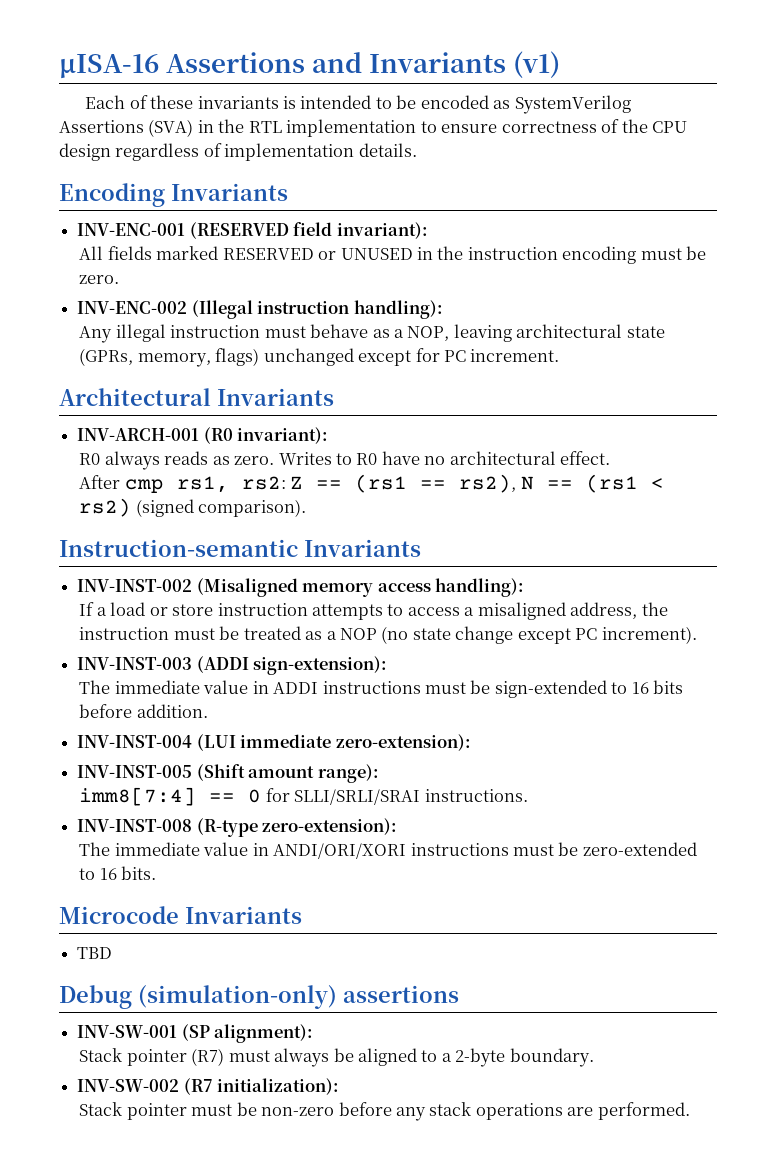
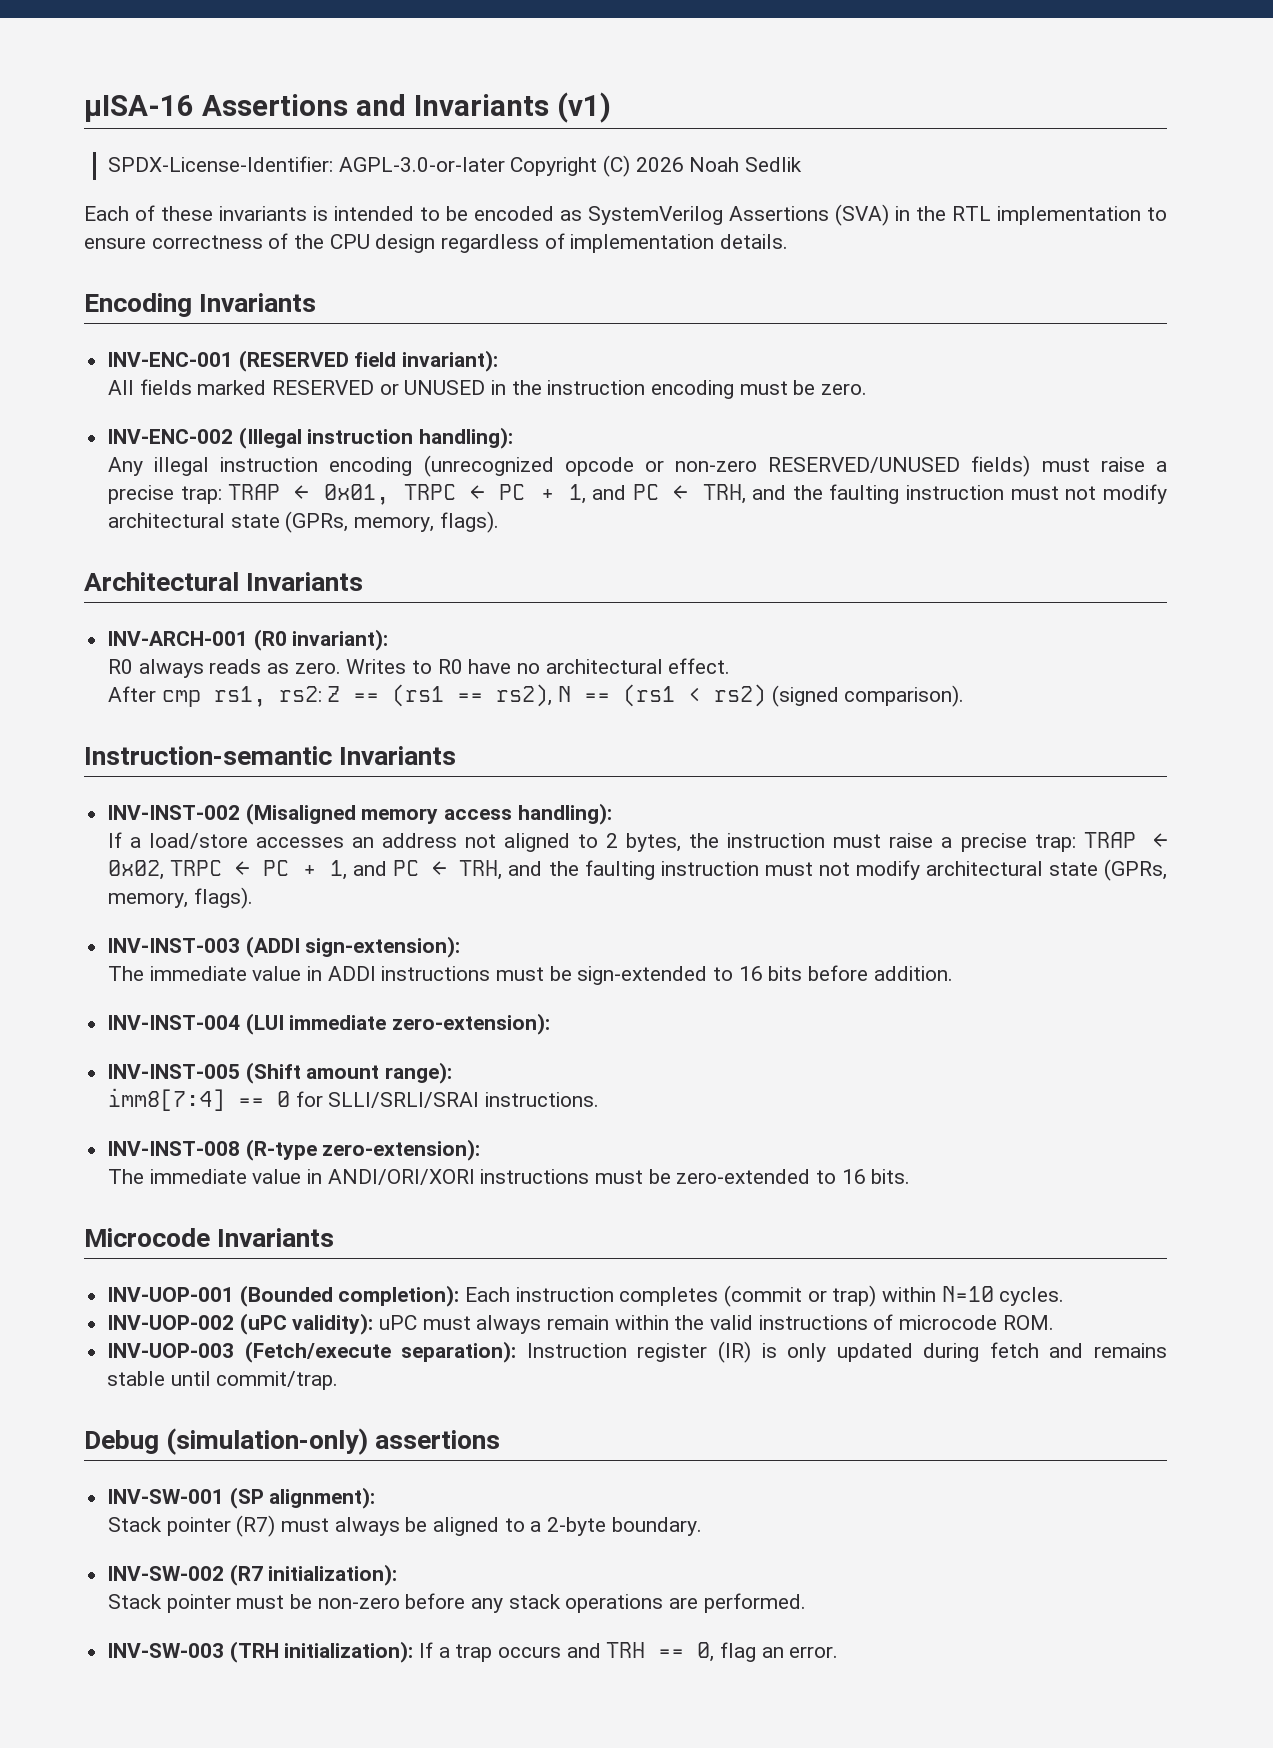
(561, 64) none -> [107,155,802,177] // SPDX-License-Identifier: AGPL-3.0-or-later Copyright (C) 2026 Noah Sedlik
[264,324,665,342] [79,348,560,367] must behave as a NOP, leaving architectural state (GPRs, memory, flags) unchanged except for PC increment. -> [329,455,1167,477] [107,484,1167,505] [107,511,499,533] encoding (unrecognized opcode or non-zero RESERVED/UNUSED fields) must raise a precise trap: TRAP ← 0x01, TRPC ← PC + 1, and PC ← TRH, and the faulting instruction must not modify architectural state (GPRs, memory, flags).
[110,602,668,620] [79,626,697,644] load or store instruction attempts to access a misaligned address, the instruction must be treated as a NOP (no state change except PC increment). -> [148,832,1168,852] [107,859,1167,881] [107,887,253,909] load/store accesses an address not aligned to 2 bytes, the instruction must raise a precise trap: TRAP ← 0x02, TRPC ← PC + 1, and PC ← TRH, and the faulting instruction must not modify architectural state (GPRs, memory, flags).
[77,947,113,959] TBD -> [107,1285,1065,1307] [107,1313,1054,1335] [107,1341,1168,1363] [107,1371,339,1390] INV-UOP-001 (Bounded completion): Each instruction completes (commit or trap) within N=10 cycles. // INV-UOP-002 (uPC validity): uPC must always remain within the valid instructions of microcode ROM. // INV-UOP-003 (Fetch/execute separation): Instruction register (IR) is only updated during fetch and remains stable until commit/trap.
(690, 1111) none -> [107,1641,839,1663] // INV-SW-003 (TRH initialization): If a trap occurs and TRH == 0, flag an error.

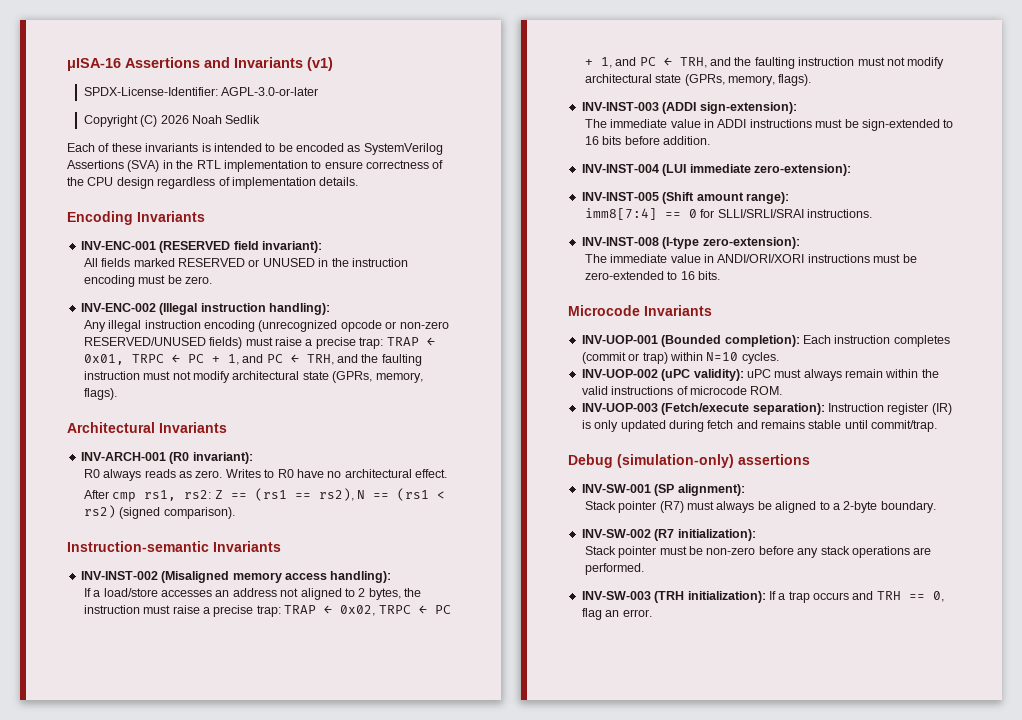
(505, 164) none -> (319, 91) //
[245,1139,317,1161] (R-type -> [662,237,700,249] (I-type

